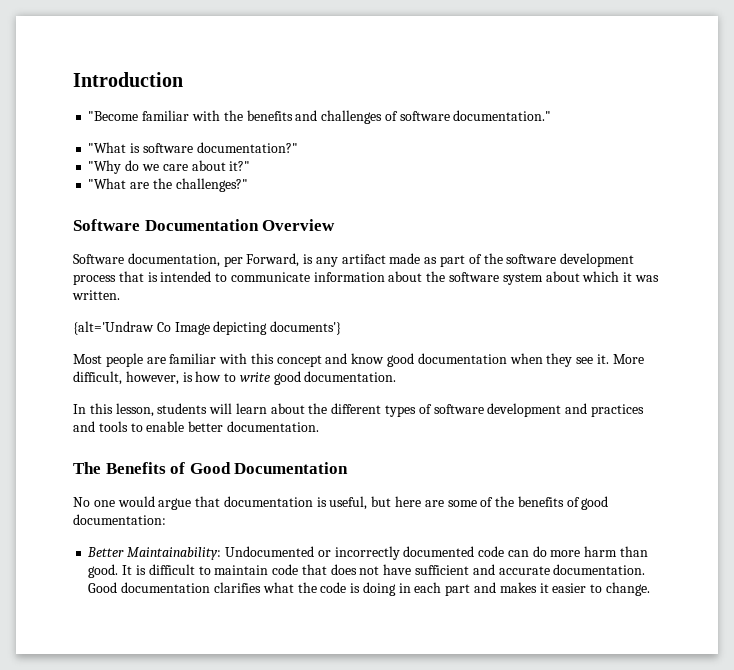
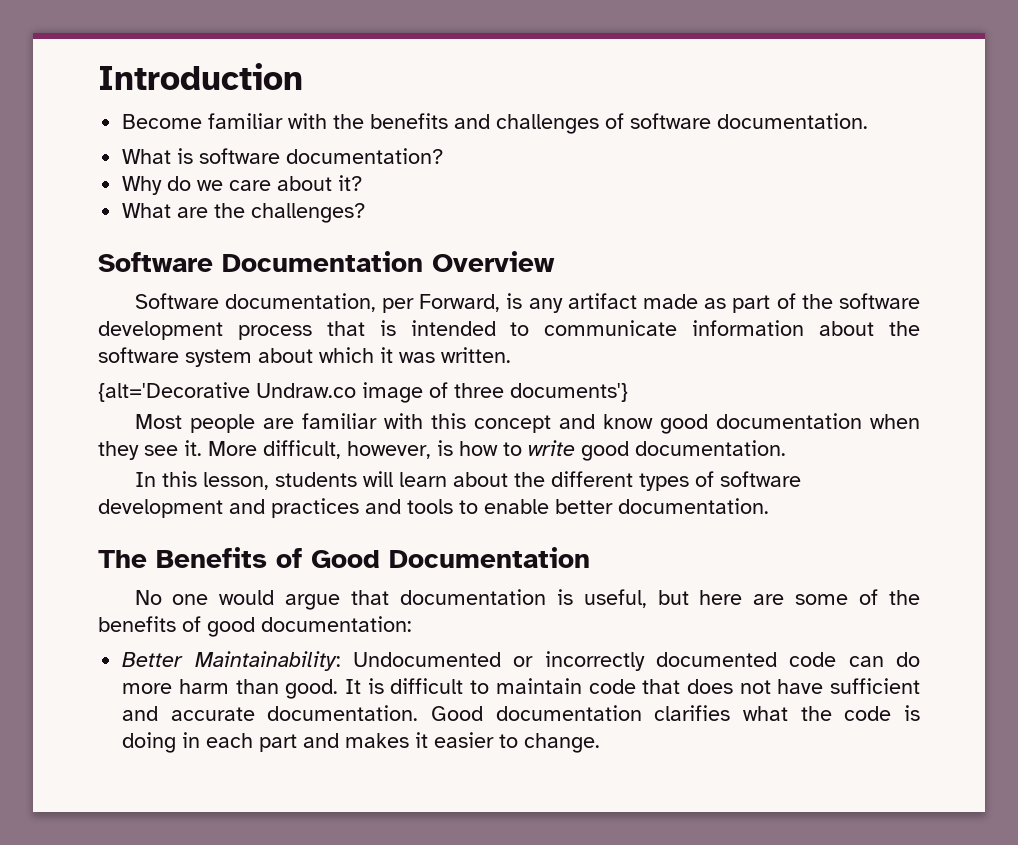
[88,111,139,121] "Become -> [122,114,203,129] Become
[453,110,552,121] [88,142,298,153] [88,160,122,174] documentation." // "What is software documentation?" // "Why -> [717,113,869,129] [122,148,444,164] [122,176,163,195] documentation. // What is software documentation? // Why
[229,161,251,171] [88,178,127,189] it?" // "What -> [338,175,363,191] [122,203,172,218] it? // What
[175,178,248,192] challenges?" -> [251,203,366,223] challenges?
[73,321,268,335] {alt='Undraw Co Image depicting -> [98,382,504,403] {alt='Decorative Undraw.co image of three

